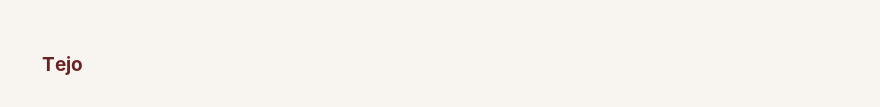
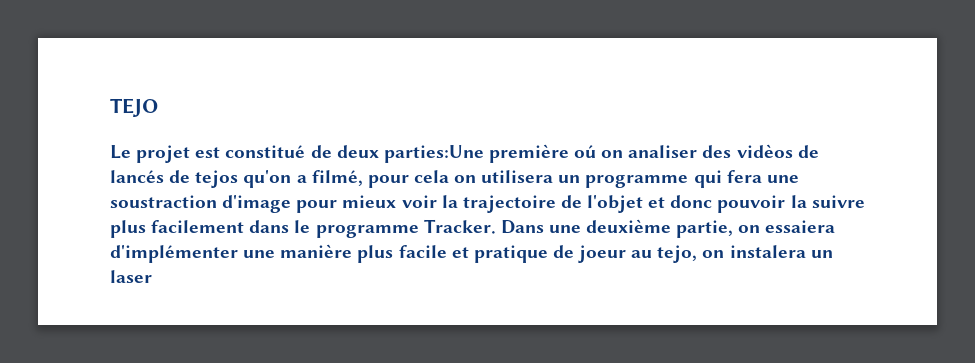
[42,56,83,75] Tejo -> [110,98,158,117] [110,144,819,163] [110,170,799,188] [110,195,865,213] [110,219,836,238] [110,244,833,263] [110,270,152,283] TEJO // Le projet est constitué de deux parties:Une première oú on analiser des vidèos de lancés de tejos qu'on a filmé, pour cela on utilisera un programme qui fera une soustraction d'image pour mieux voir la trajectoire de l'objet et donc pouvoir la suivre plus facilement dans le programme Tracker. Dans une deuxième partie, on essaiera d'implémenter une manière plus facile et pratique de joeur au tejo, on instalera un laser

